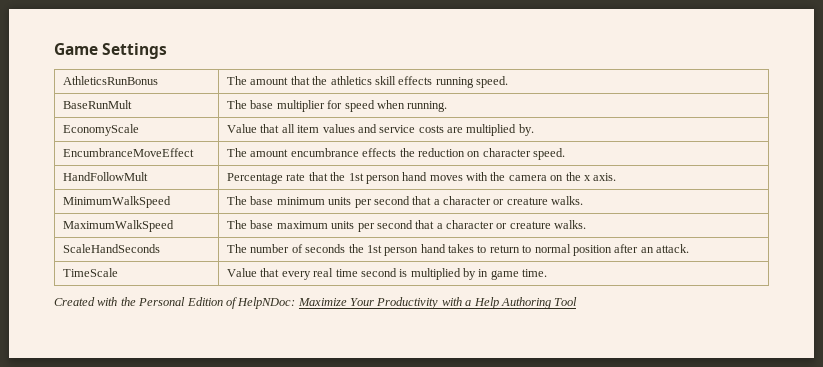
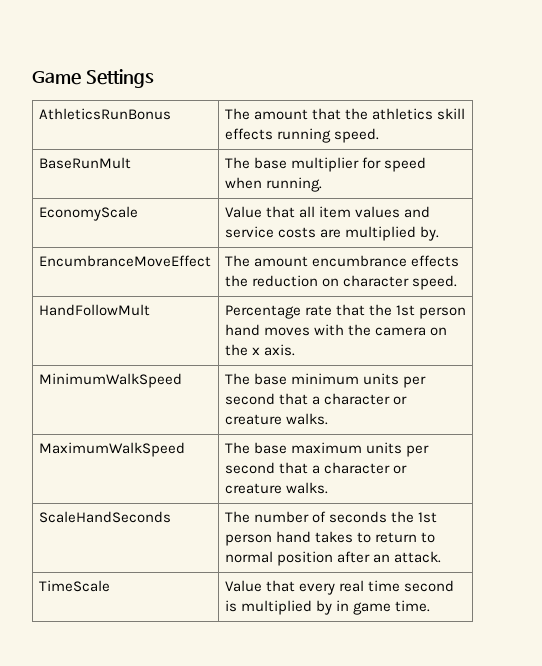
[54,297,578,309] // Created with the Personal Edition of HelpNDoc: Maximize Your Productivity with a Help Authoring Tool -> (431, 606) none

